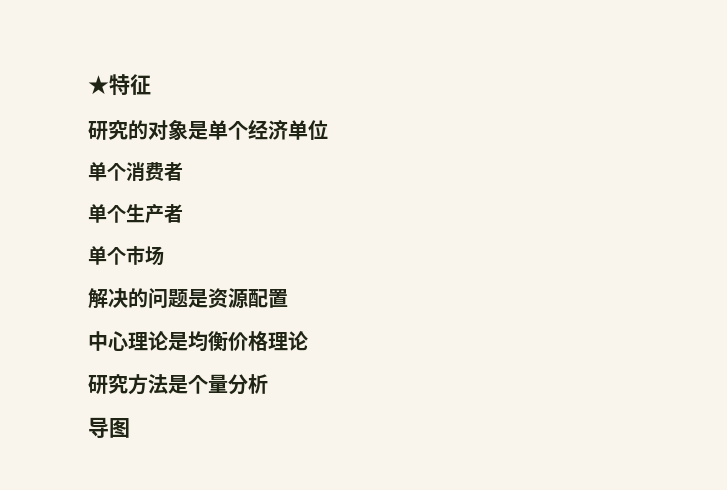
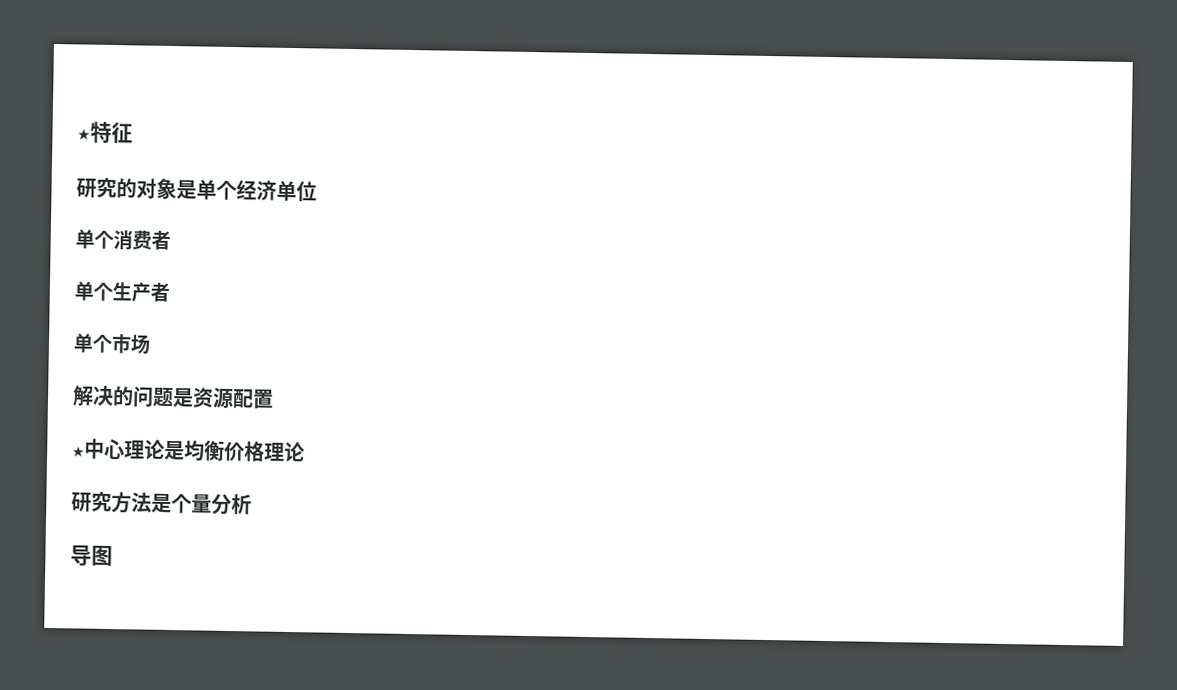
(288, 298) none -> [72,446,85,458] ★

